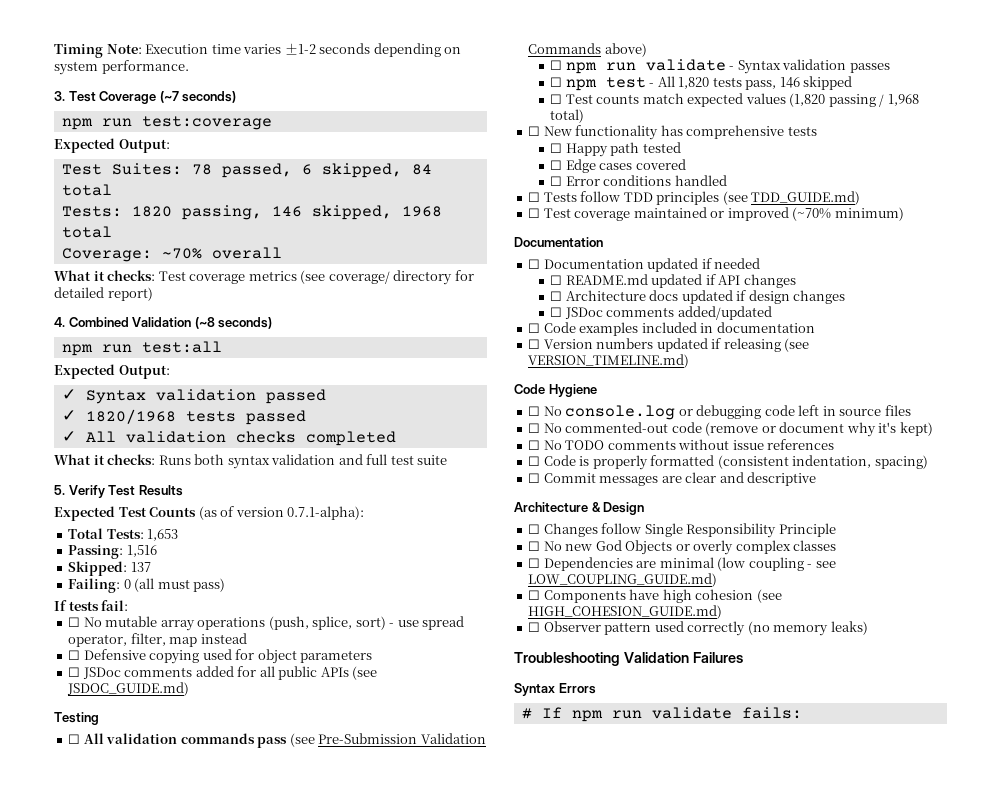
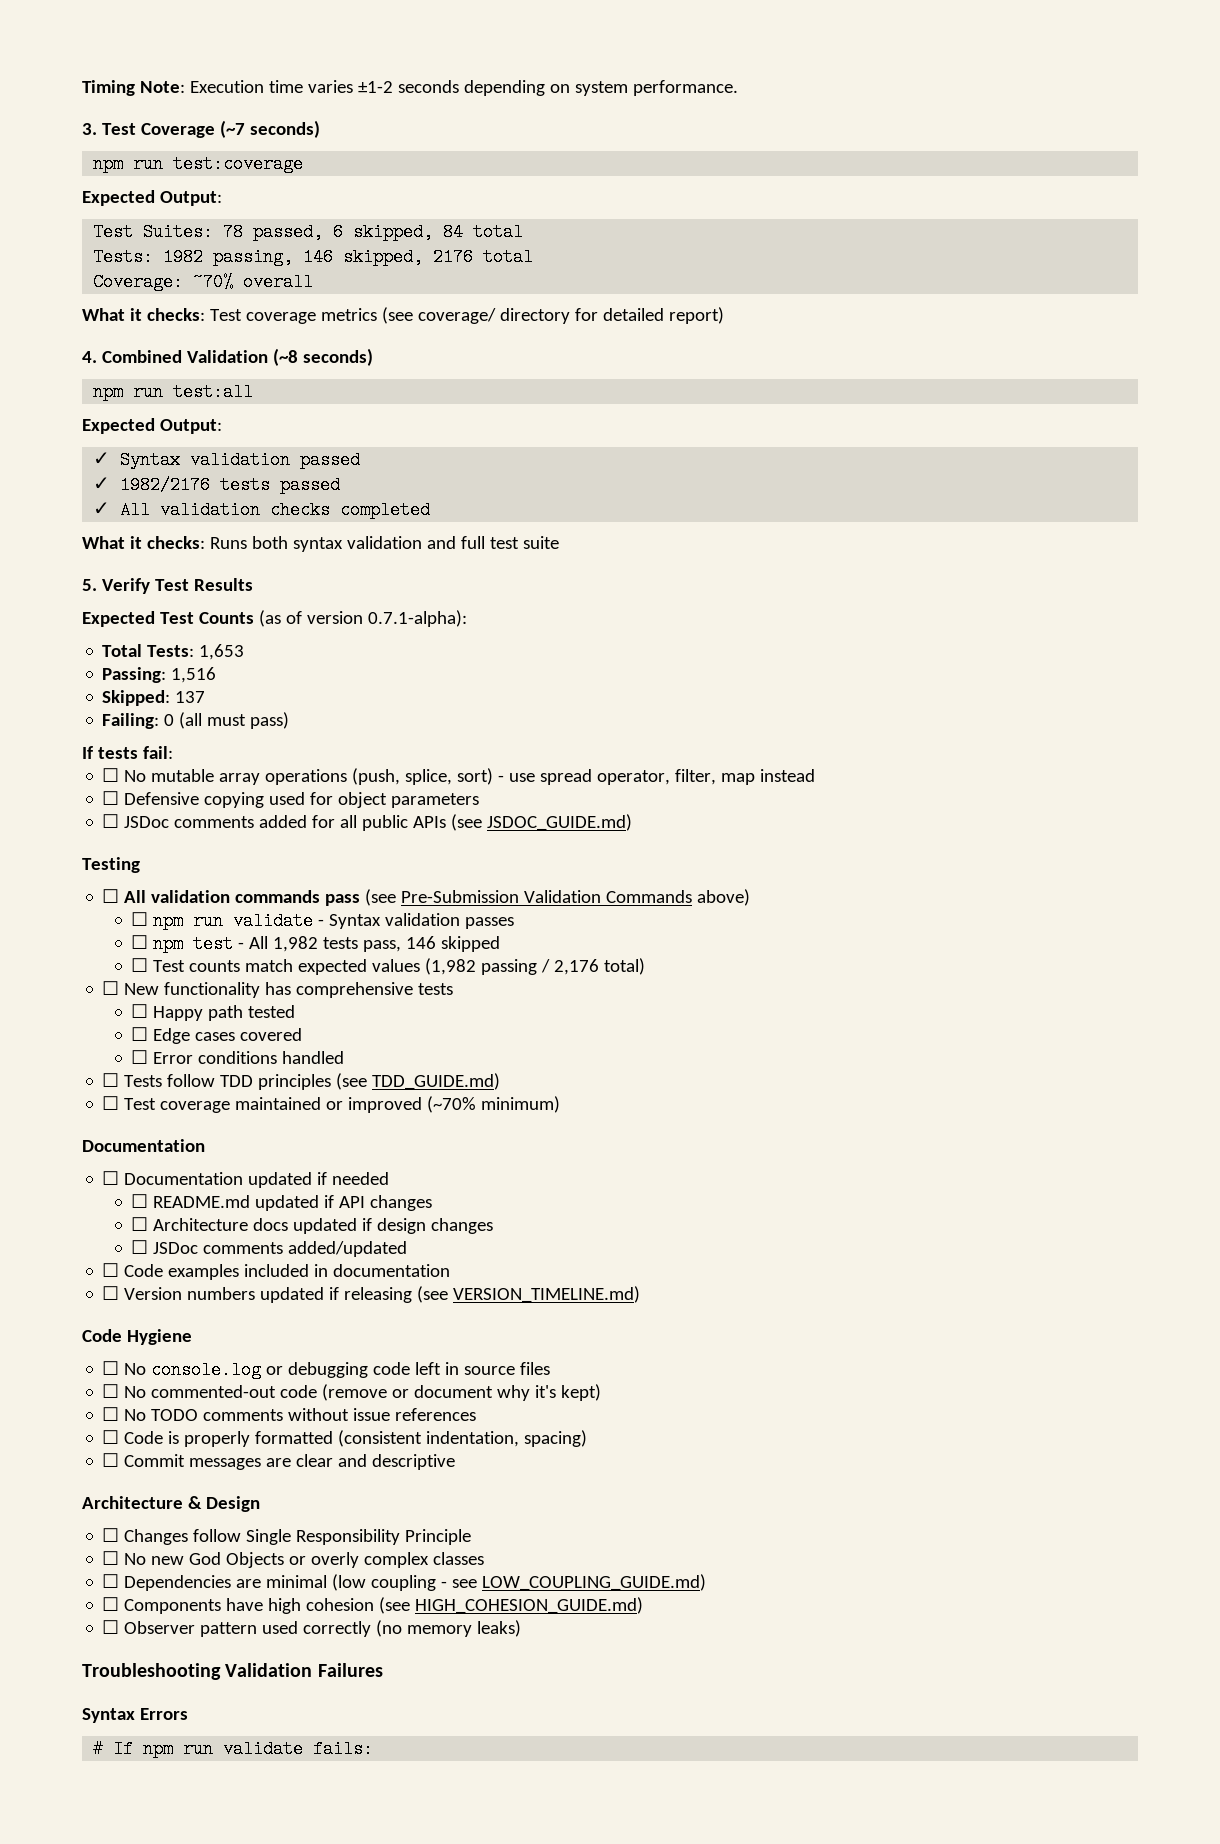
[131,206,172,217] 1820 -> [163,248,204,266] 1982
[401,206,442,217] 1968 -> [433,248,474,266] 2176
[85,409,176,424] 1820/1968 -> [120,476,211,494] 1982/2176
[678,77,710,89] 1,820 -> [273,936,319,952] 1,982
[789,93,826,107] (1,820 -> [425,958,477,975] (1,982
[887,94,919,106] 1,968 -> [554,959,600,975] 2,176

